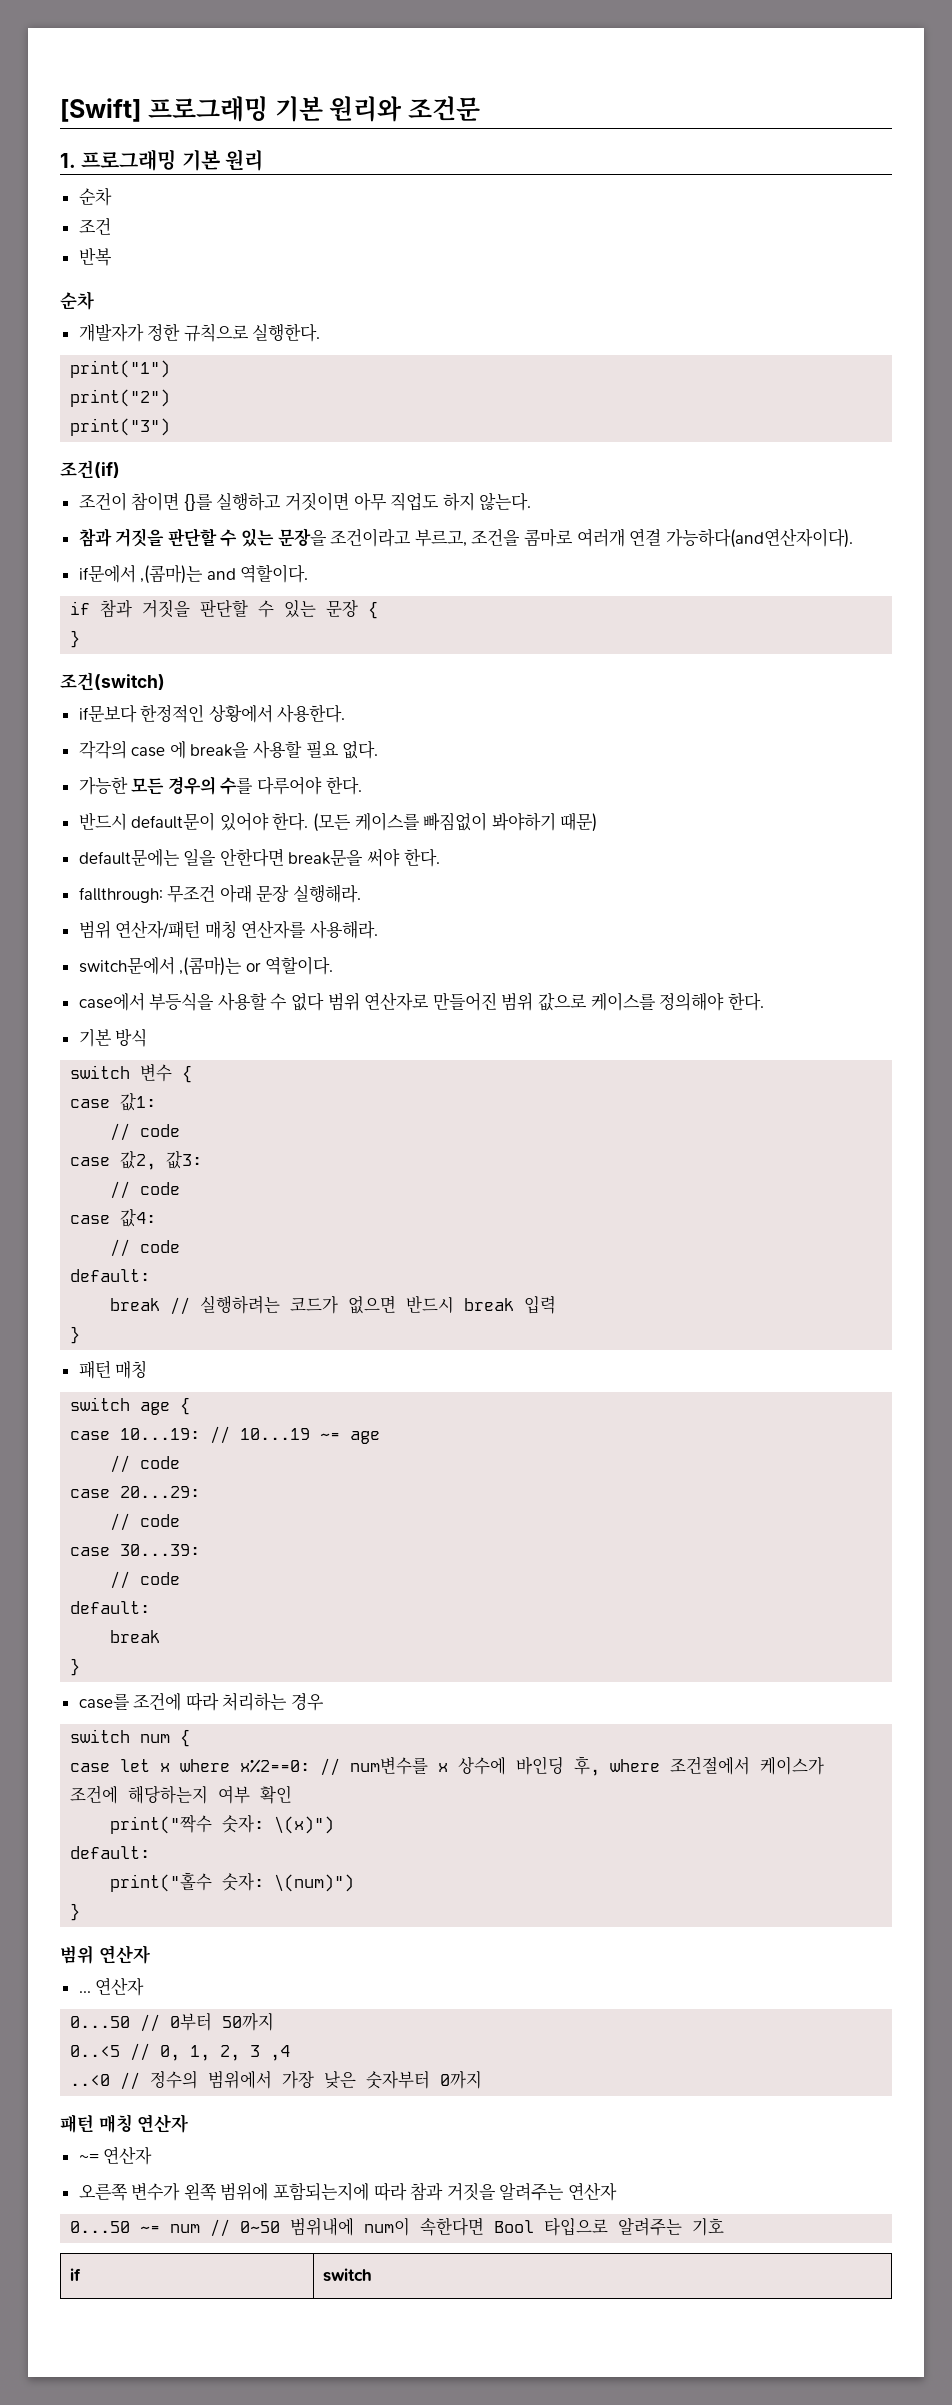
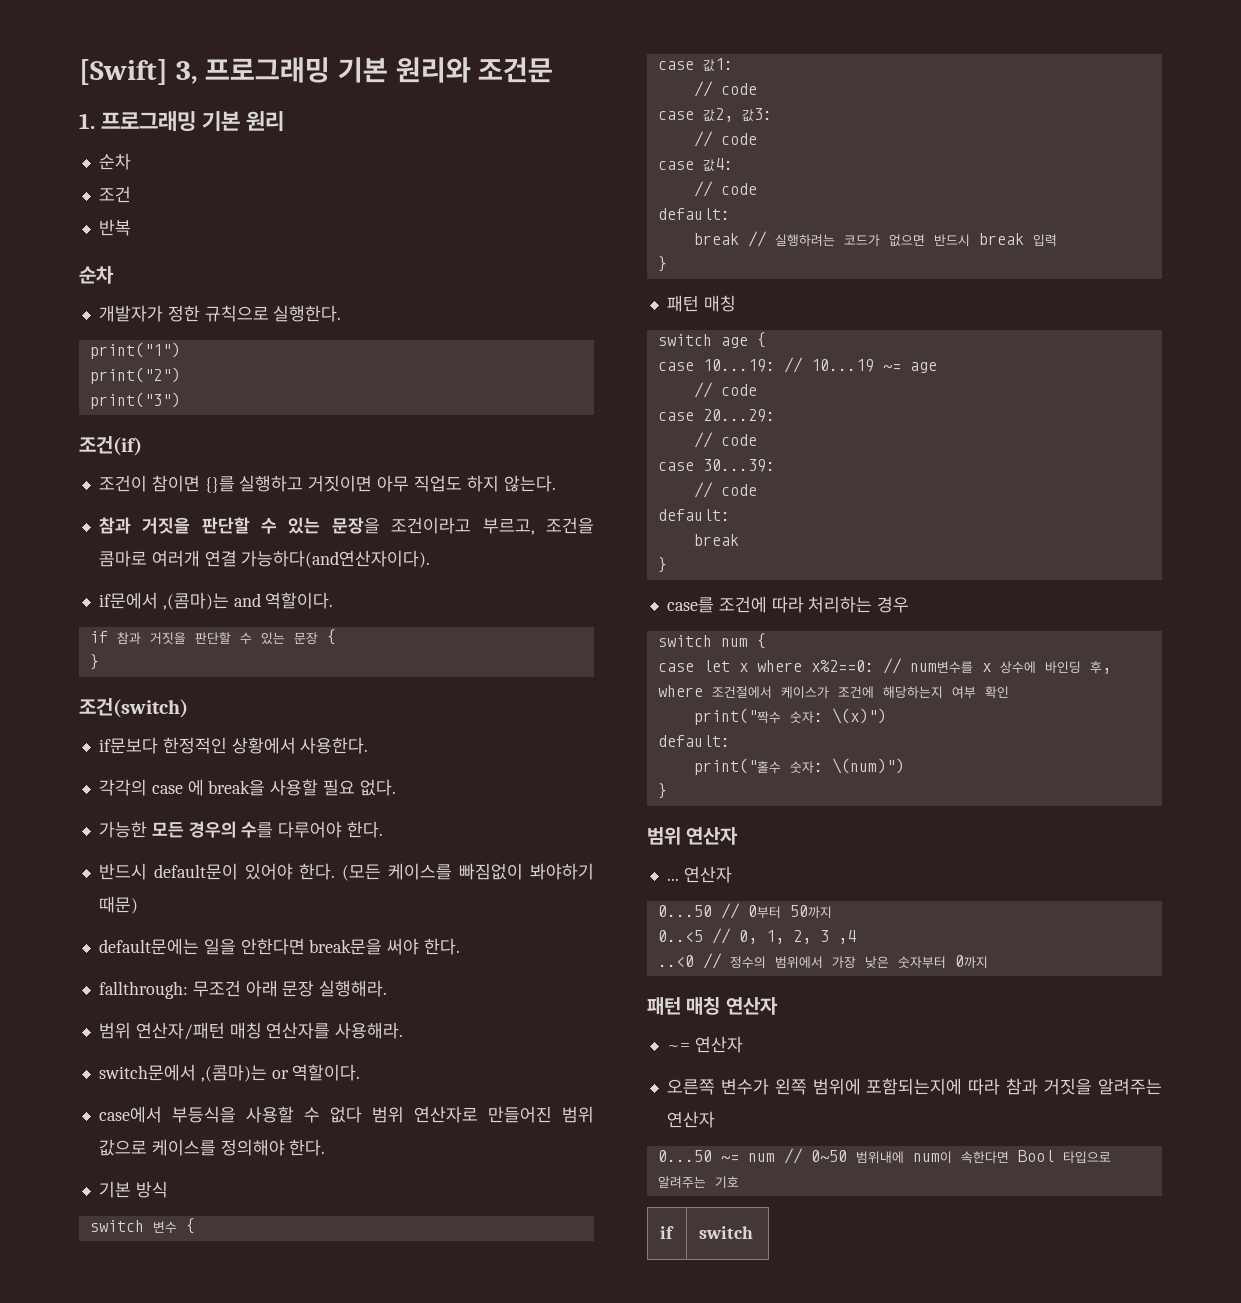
(141, 110) none -> [175,61,198,84] 3,

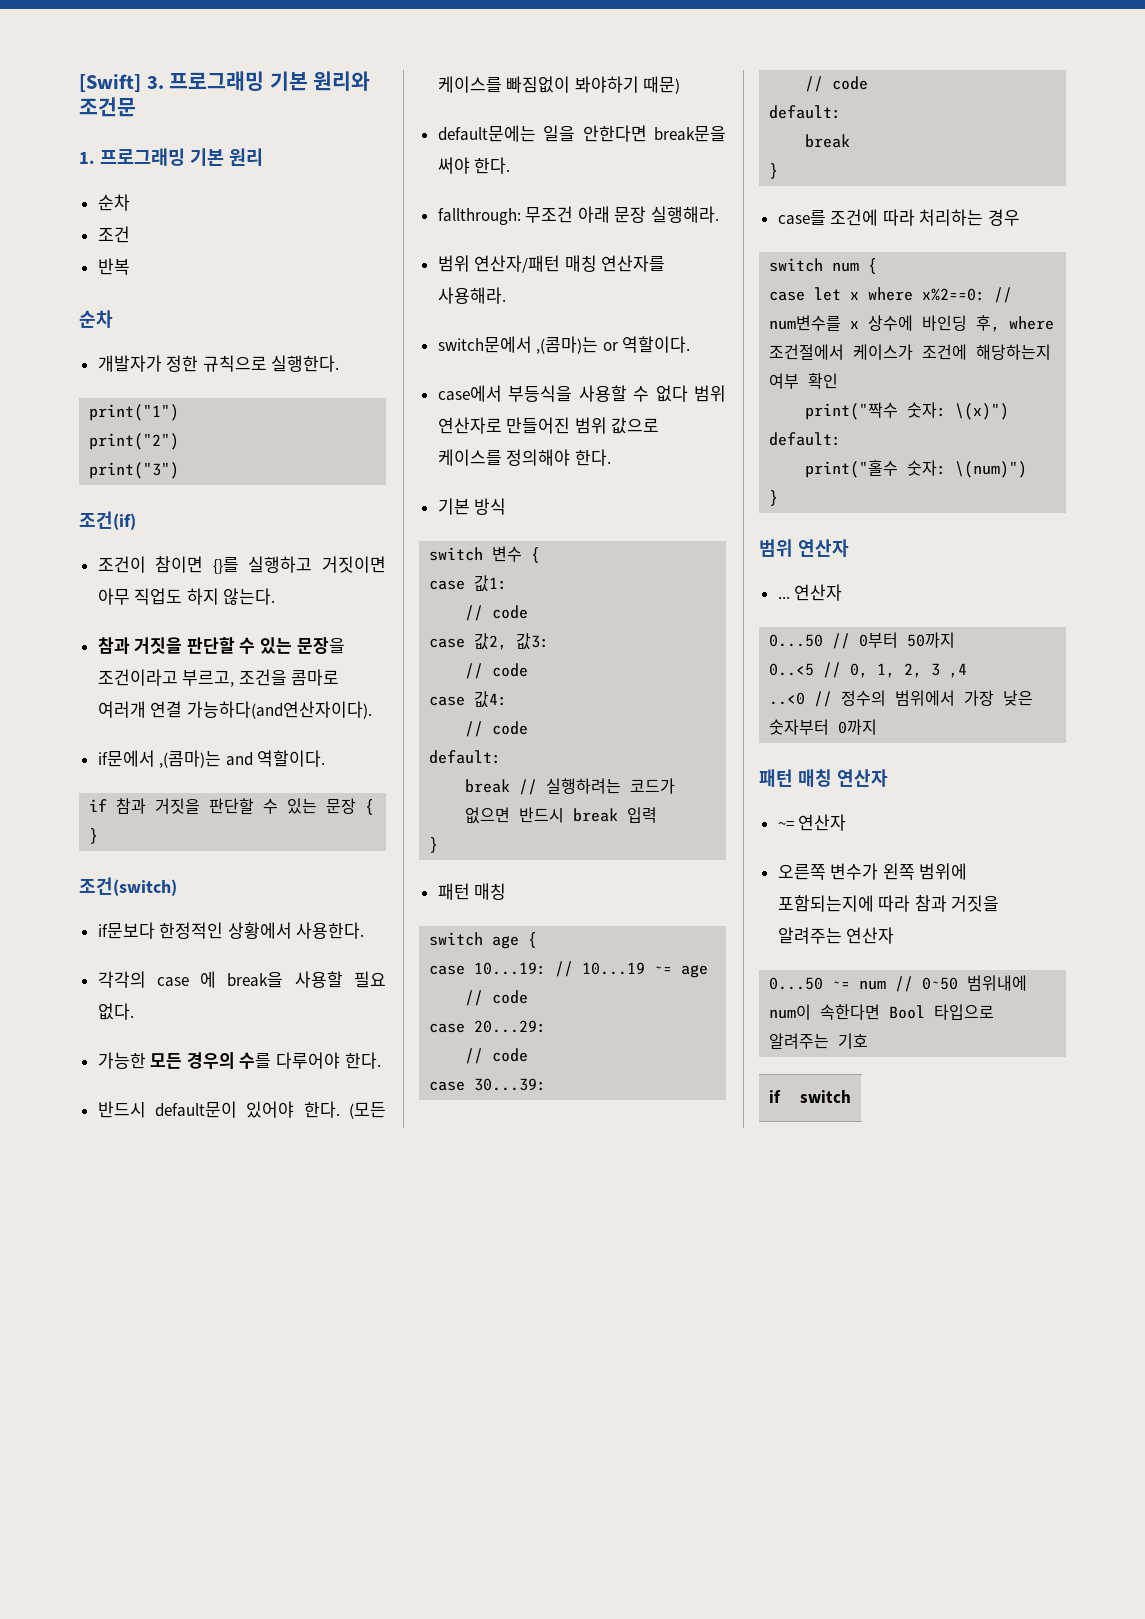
[175,61,198,84] 3, -> [146,76,164,89] 3.

